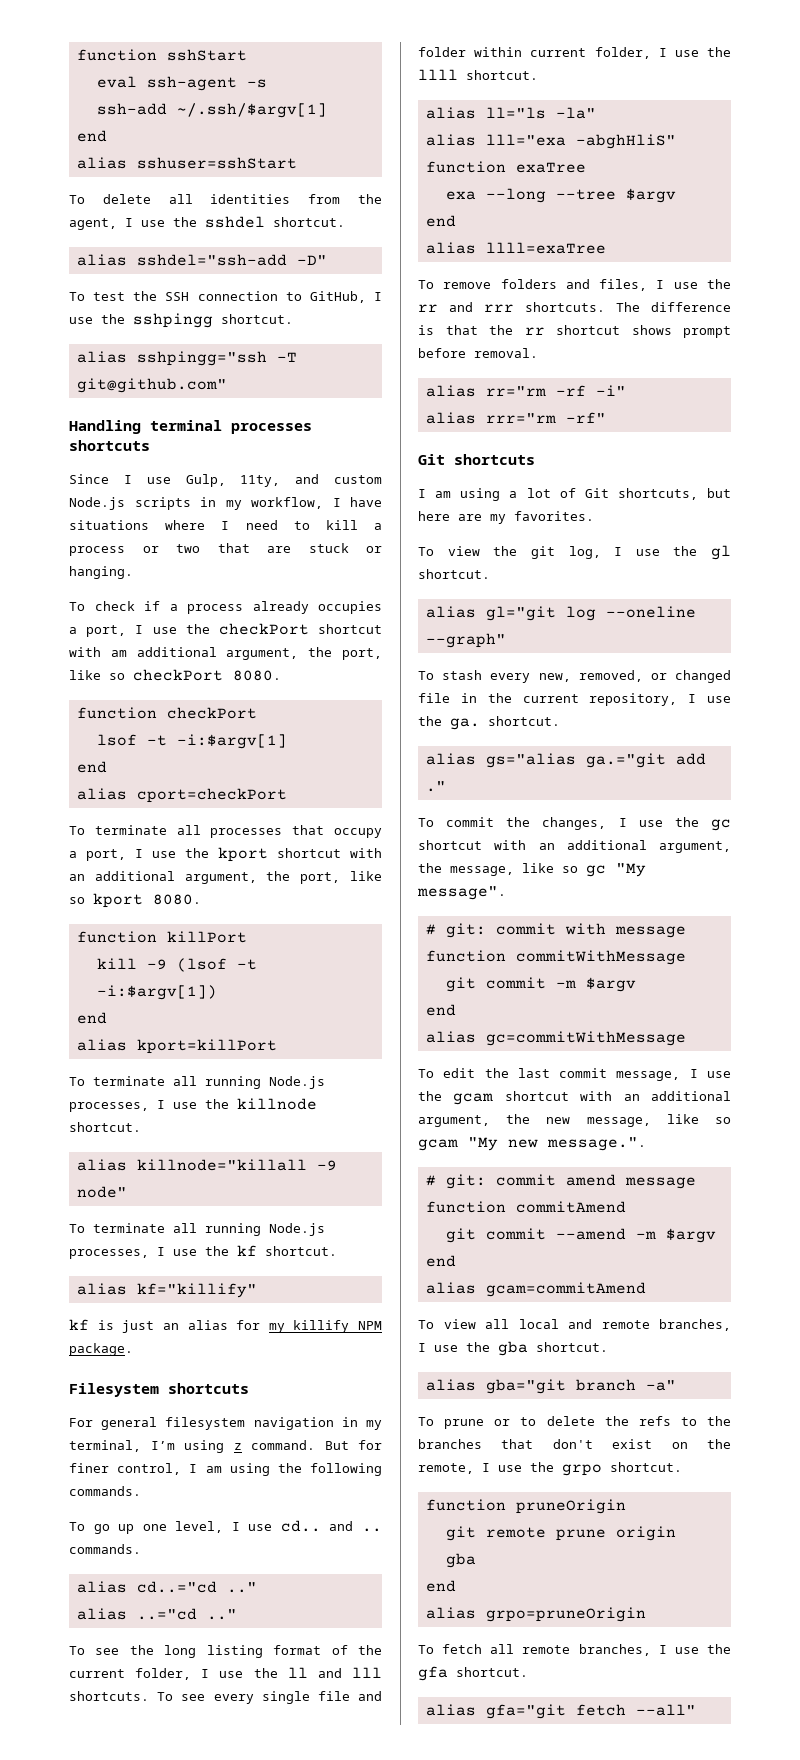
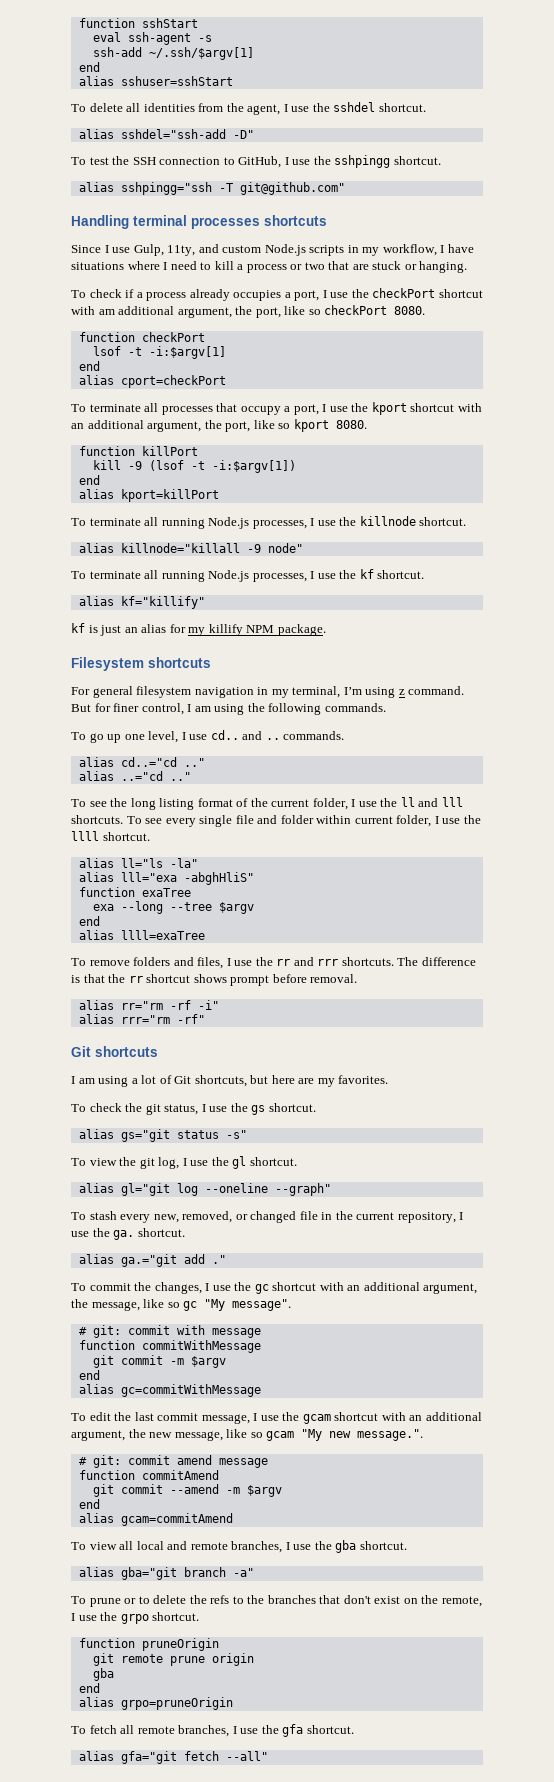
(594, 516) none -> [71,1103,316,1115] [78,1129,247,1142] // To check the git status, I use the gs shortcut. // alias gs="git status -s"
[485,753,576,768] gs="alias -> (114, 1259) none

